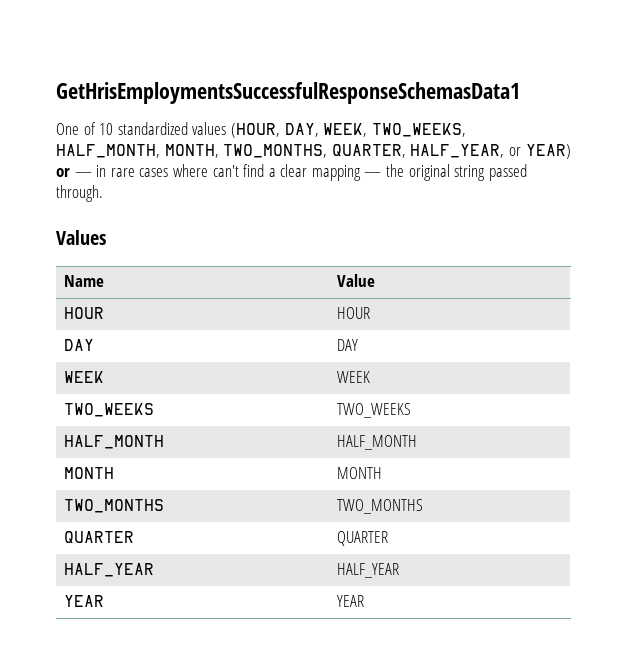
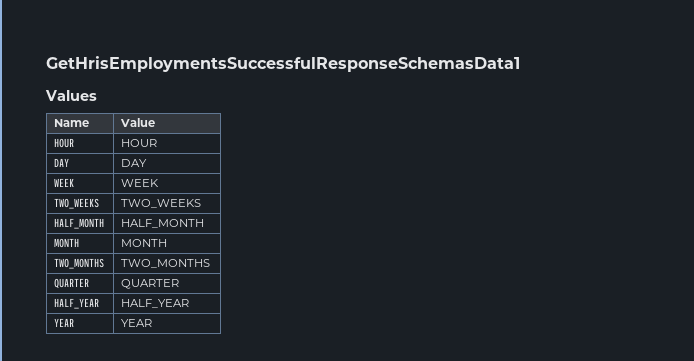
[56,122,466,138] [56,144,571,159] [56,164,527,181] [56,185,103,202] // One of 10 standardized values (HOUR, DAY, WEEK, TWO_WEEKS, HALF_MONTH, MONTH, TWO_MONTHS, QUARTER, HALF_YEAR, or YEAR) or — in rare cases where can't find a clear mapping — the original string passed through. -> (520, 64) none

